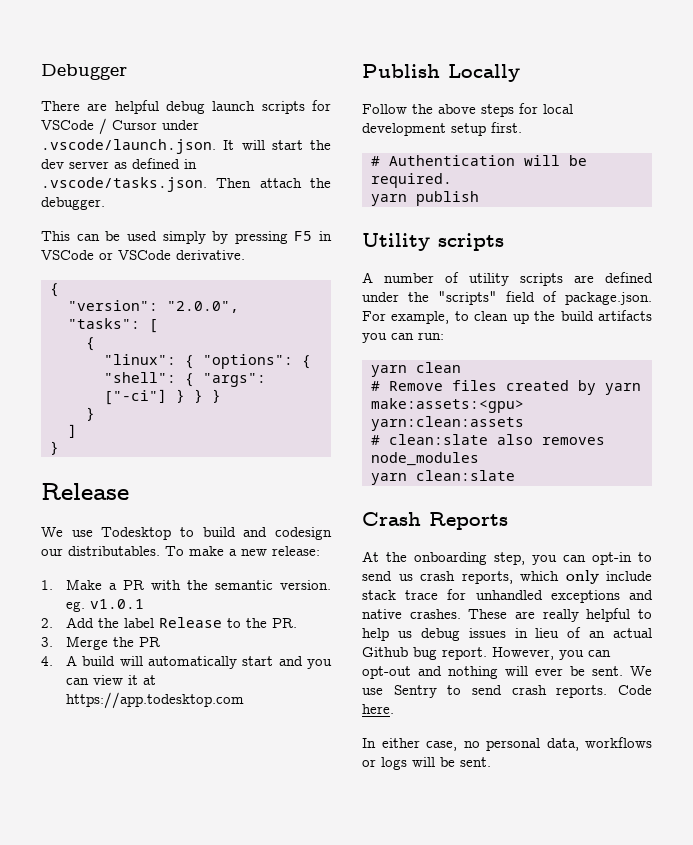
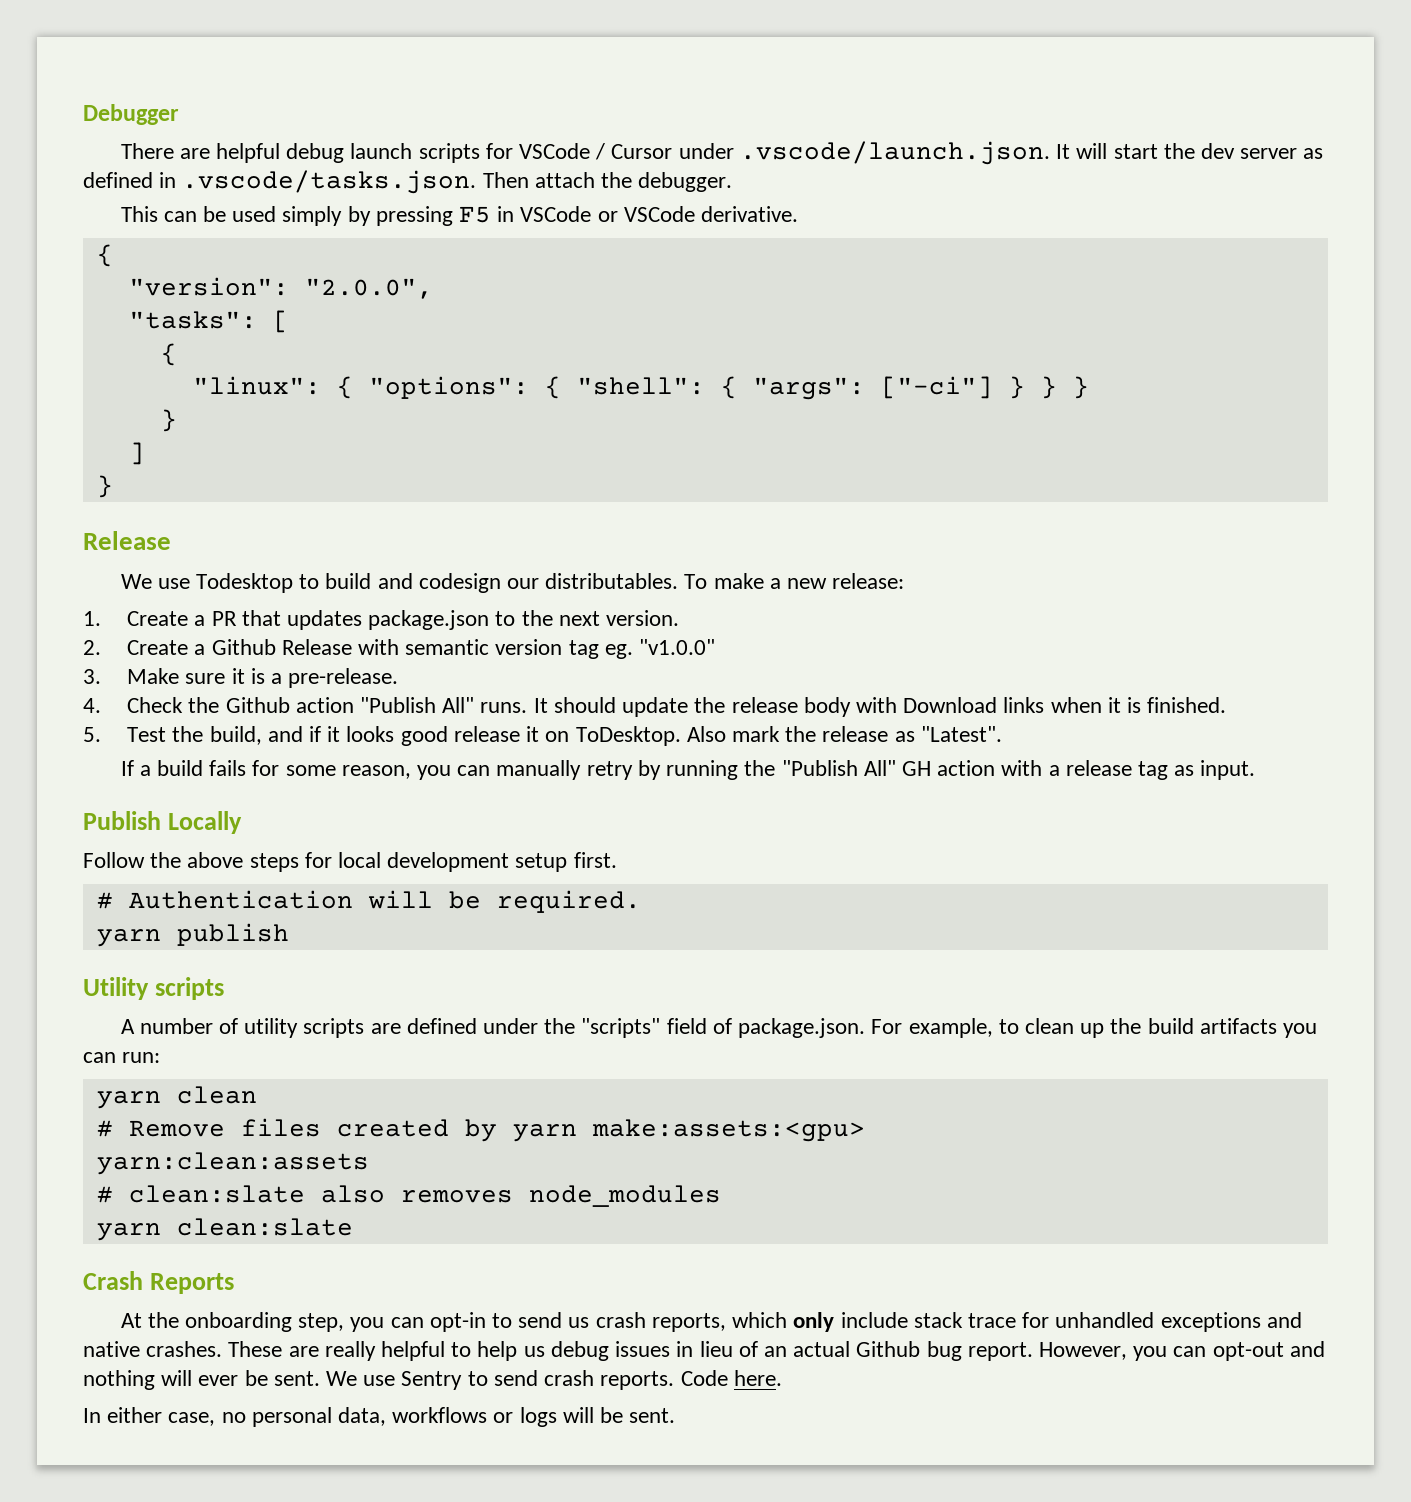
[66,579,103,590] Make -> [127,611,189,626] Create
[151,580,274,590] with the semantic -> [241,610,600,630] that updates package.json to the next
[66,599,145,612] eg. v1.0.1 -> (680, 618) none
[66,617,298,628] [41,636,161,650] [41,655,332,669] [66,675,157,685] [66,692,245,709] Add the label Release to the PR. // 3. Merge the PR // 4. A build will automatically start and you can view it at https://app.todesktop.com -> [127,639,716,659] [83,668,399,688] [83,697,1227,717] [83,726,1002,746] [120,760,1256,780] Create a Github Release with semantic version tag eg. "v1.0.0" // 3. Make sure it is a pre-release. // 4. Check the Github action "Publish All" runs. It should update the release body with Download links when it is finished. // 5. Test the build, and if it looks good release it on ToDesktop. Also mark the release as "Latest". // If a build fails for some reason, you can manually retry by running the "Publish All" GH action with a release tag as input.

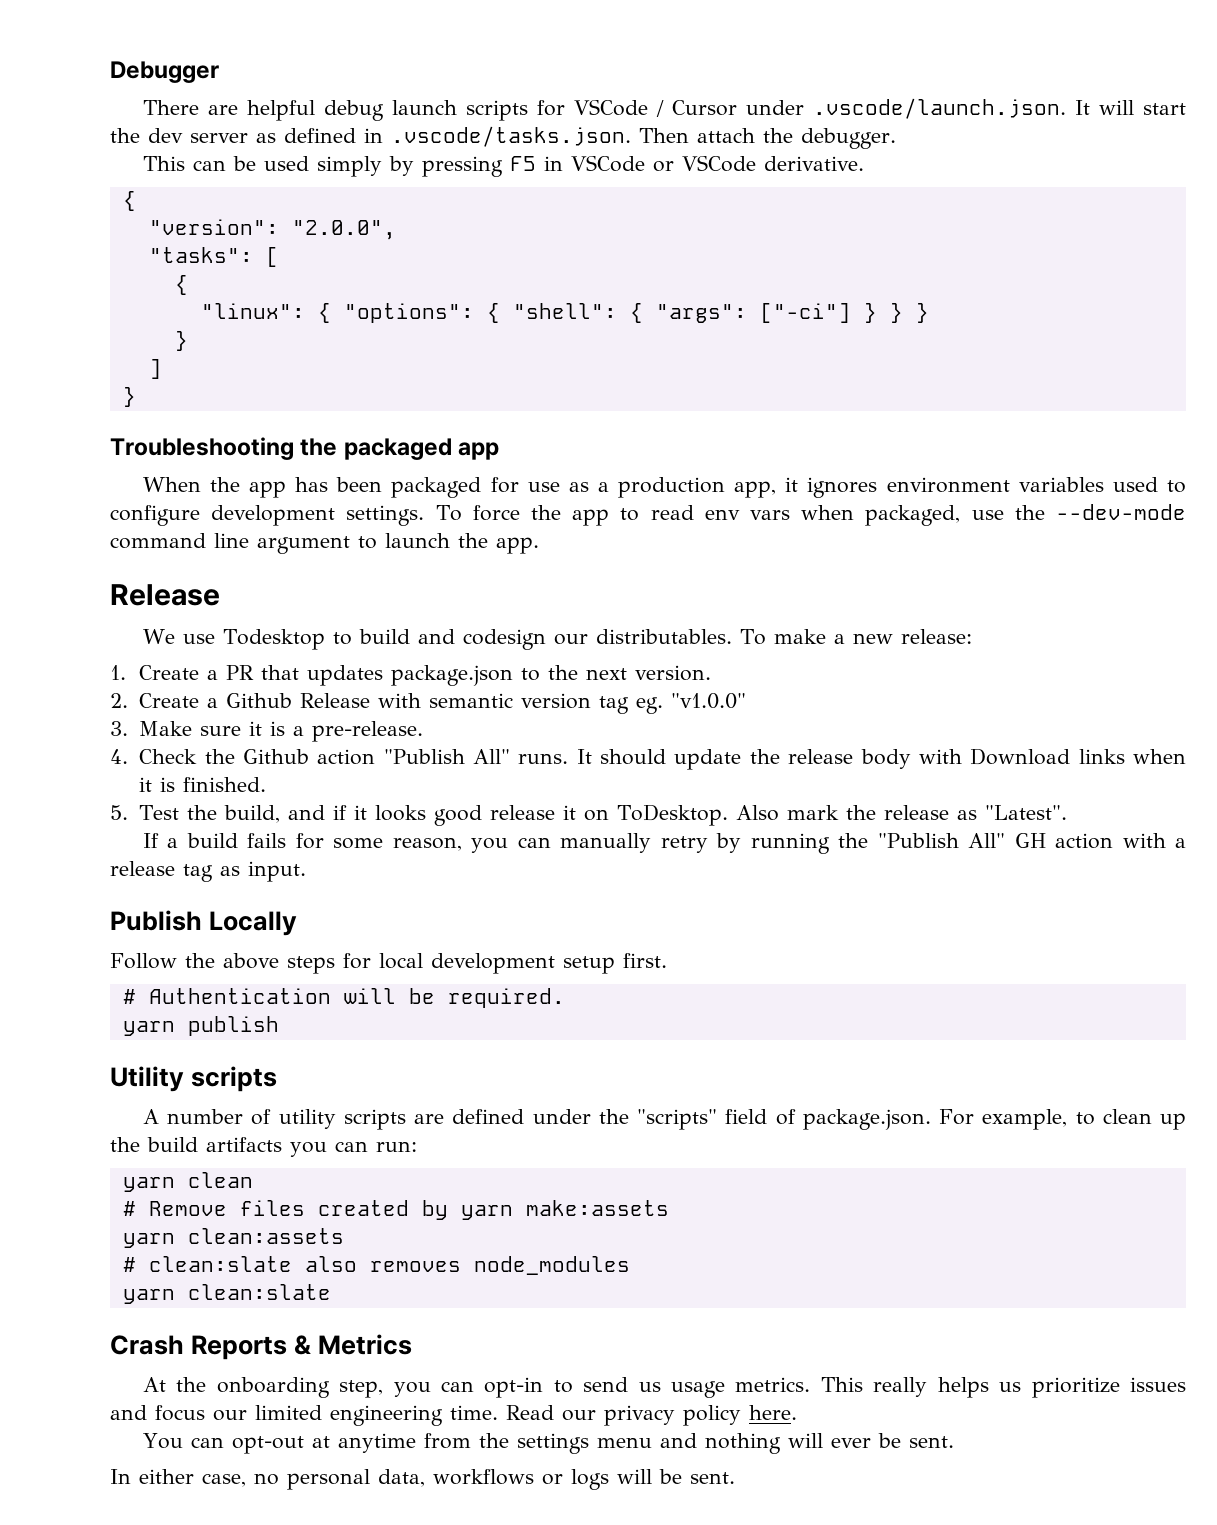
(113, 486) none -> [110,437,500,460] [142,477,1186,498] [110,504,1186,526] [110,533,539,554] // Troubleshooting the packaged app // When the app has been packaged for use as a production app, it ignores environment variables used to configure development settings. To force the app to read env vars when packaged, use the --dev-mode command line argument to launch the app.
[591,1119,865,1142] [96,1152,369,1175] make:assets:<gpu> // yarn:clean:assets -> [525,1200,669,1216] [122,1228,344,1248] make:assets // yarn clean:assets
(234, 1283) none -> [294,1334,413,1355] & Metrics
[595,1312,1302,1332] [83,1341,1284,1361] crash reports, which only include stack trace for unhandled exceptions and native crashes. These are really helpful to help us debug issues in lieu of an actual Github bug report. However, you can opt-out -> [671,1377,1186,1398] [110,1405,797,1426] [142,1433,652,1454] usage metrics. This really helps us prioritize issues and focus our limited engineering time. Read our privacy policy here. // You can opt-out at anytime from the settings menu
[326,1370,782,1390] We use Sentry to send crash reports. Code here. -> (954, 1442) none

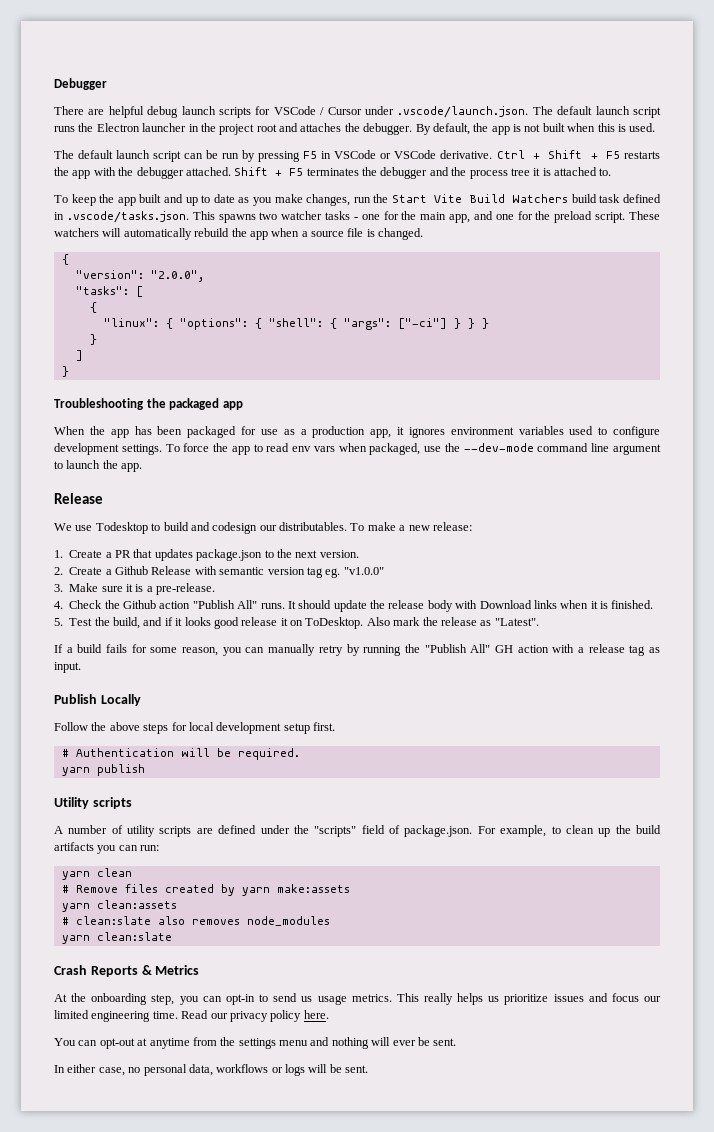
[1074,100,1186,115] [110,126,896,149] [142,156,382,177] It will start the dev server as defined in .vscode/tasks.json. Then attach the debugger. // This can be used simply -> [532,106,661,118] [54,123,656,135] [54,150,240,162] The default launch script runs the Electron launcher in the project root and attaches the debugger. By default, the app is not built when this is used. // The default launch script can be run
(864, 163) none -> [496,150,661,159] [54,167,612,179] [54,194,661,206] [54,211,661,223] [54,228,424,240] Ctrl + Shift + F5 restarts the app with the debugger attached. Shift + F5 terminates the debugger and the process tree it is attached to. // To keep the app built and up to date as you make changes, run the Start Vite Build Watchers build task defined in .vscode/tasks.json. This spawns two watcher tasks - one for the main app, and one for the preload script. These watchers will automatically rebuild the app when a source file is changed.

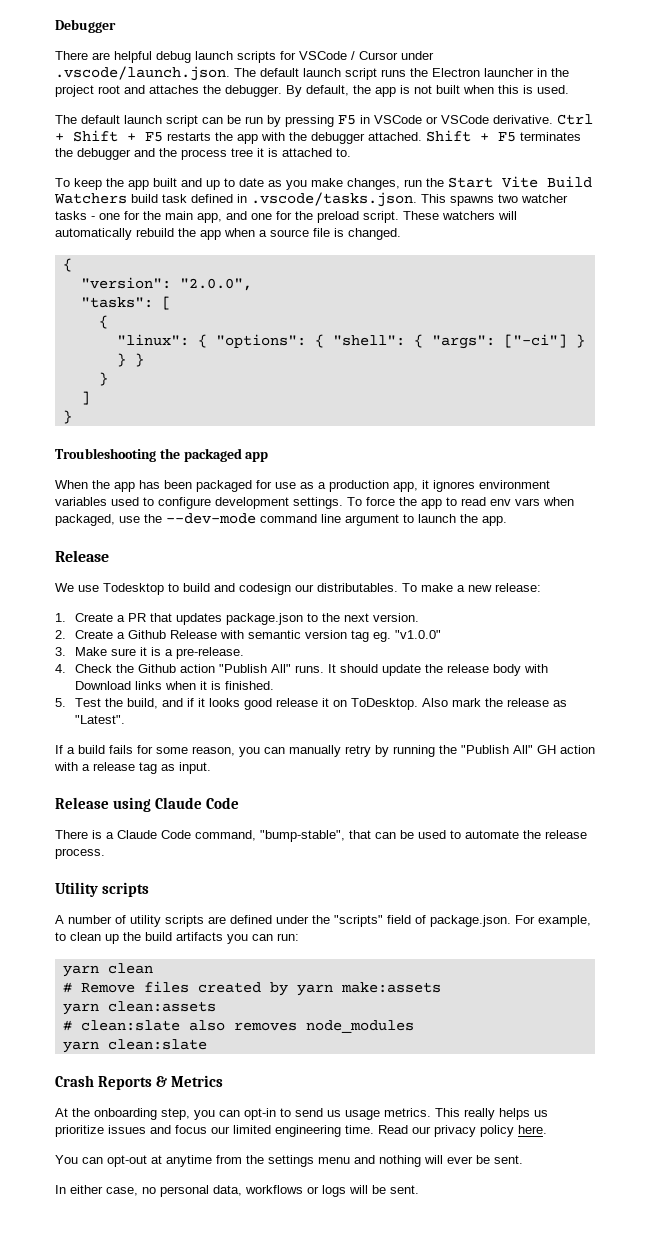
[54,694,141,706] [54,722,335,734] [61,748,300,760] [61,764,145,776] Publish Locally // Follow the above steps for local development setup first. // # Authentication will be required. // yarn publish -> [55,797,239,812] [55,830,587,842] [55,848,105,859] Release using Claude Code // There is a Claude Code command, "bump-stable", that can be used to automate the release process.

